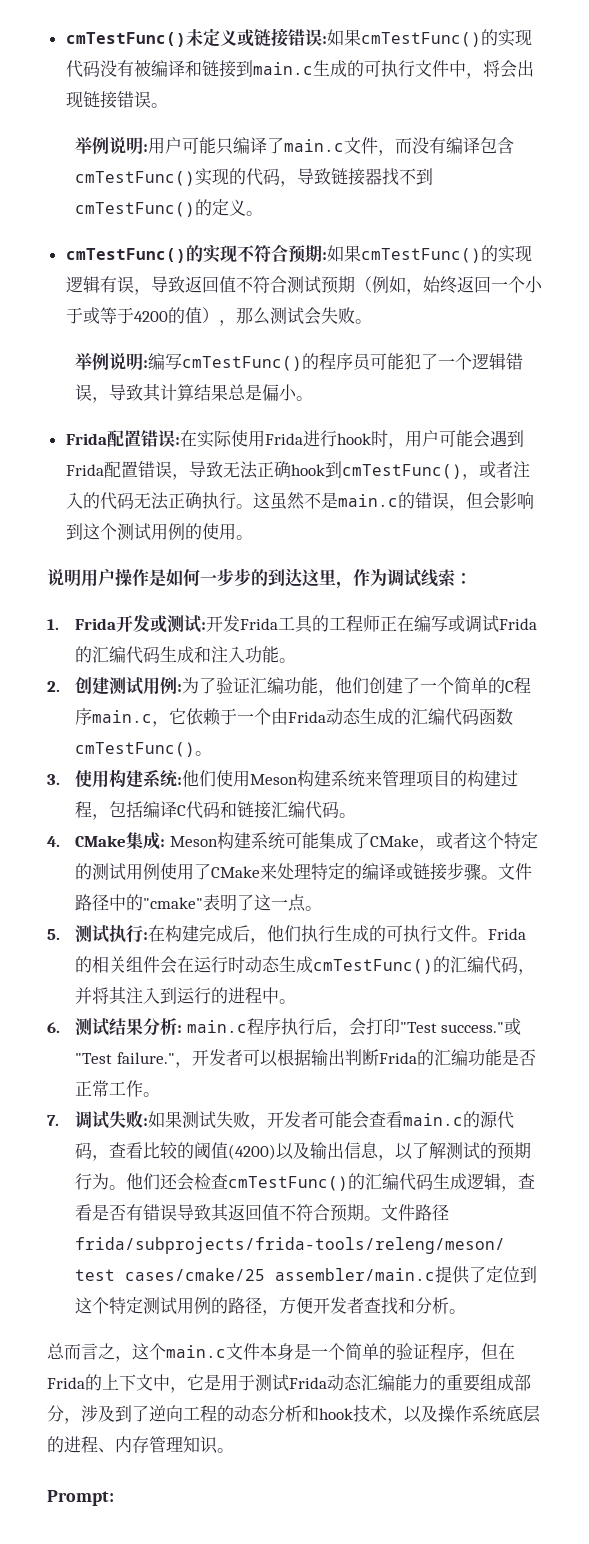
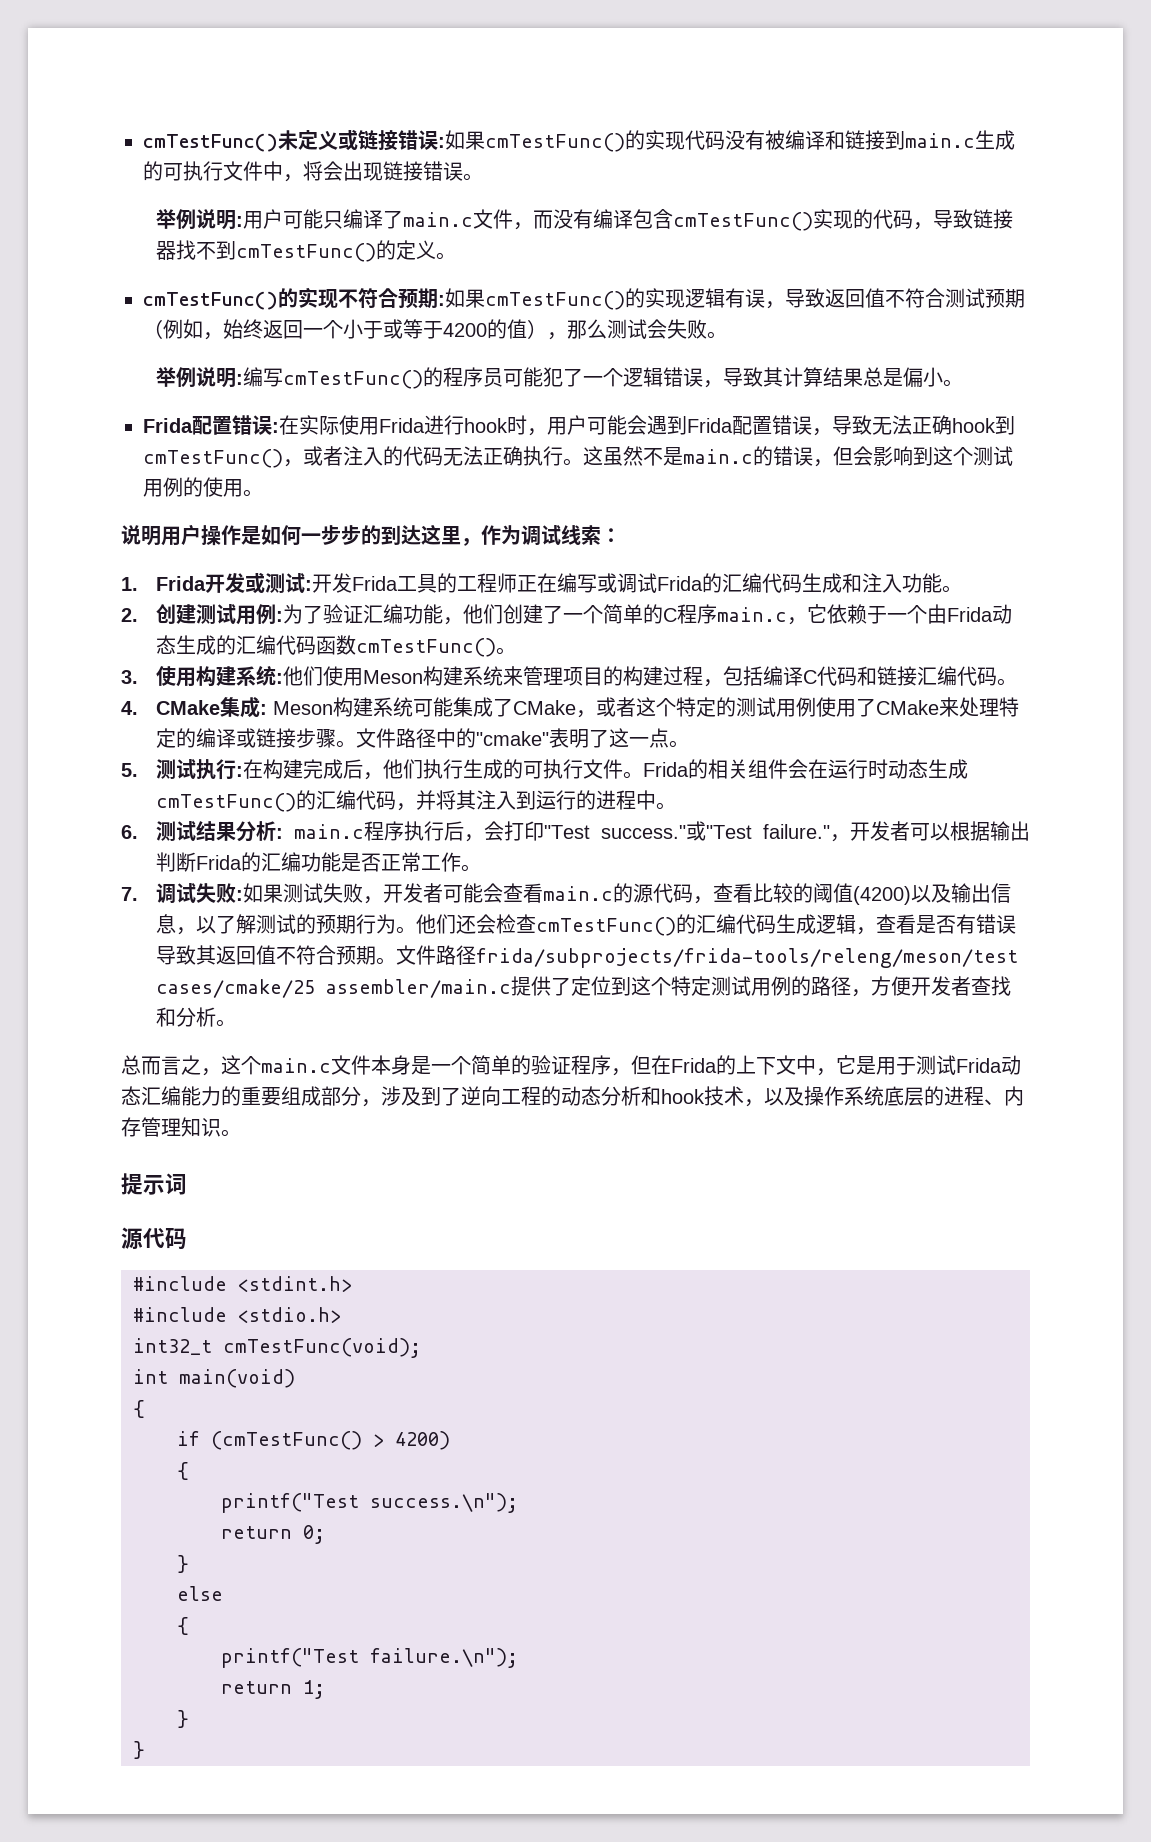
[47,1490,114,1506] Prompt: -> [121,1173,187,1195] [121,1227,187,1250] [133,1276,352,1292] [133,1307,341,1323] [133,1338,421,1358] [133,1369,295,1388] [133,1400,145,1418] [177,1431,450,1450] [177,1462,189,1480] [221,1493,518,1513] [221,1525,325,1544] [177,1555,189,1573] [177,1586,223,1601] [177,1617,189,1635] [221,1648,518,1668] [221,1680,325,1699] [177,1710,189,1728] [133,1741,145,1759] 提示词 // 源代码 // #include <stdint.h> // #include <stdio.h> // int32_t cmTestFunc(void); // int main(void) // { // if (cmTestFunc() > 4200) // { // printf("Test success.\n"); // return 0; // } // else // { // printf("Test failure.\n"); // return 1; // } // }

